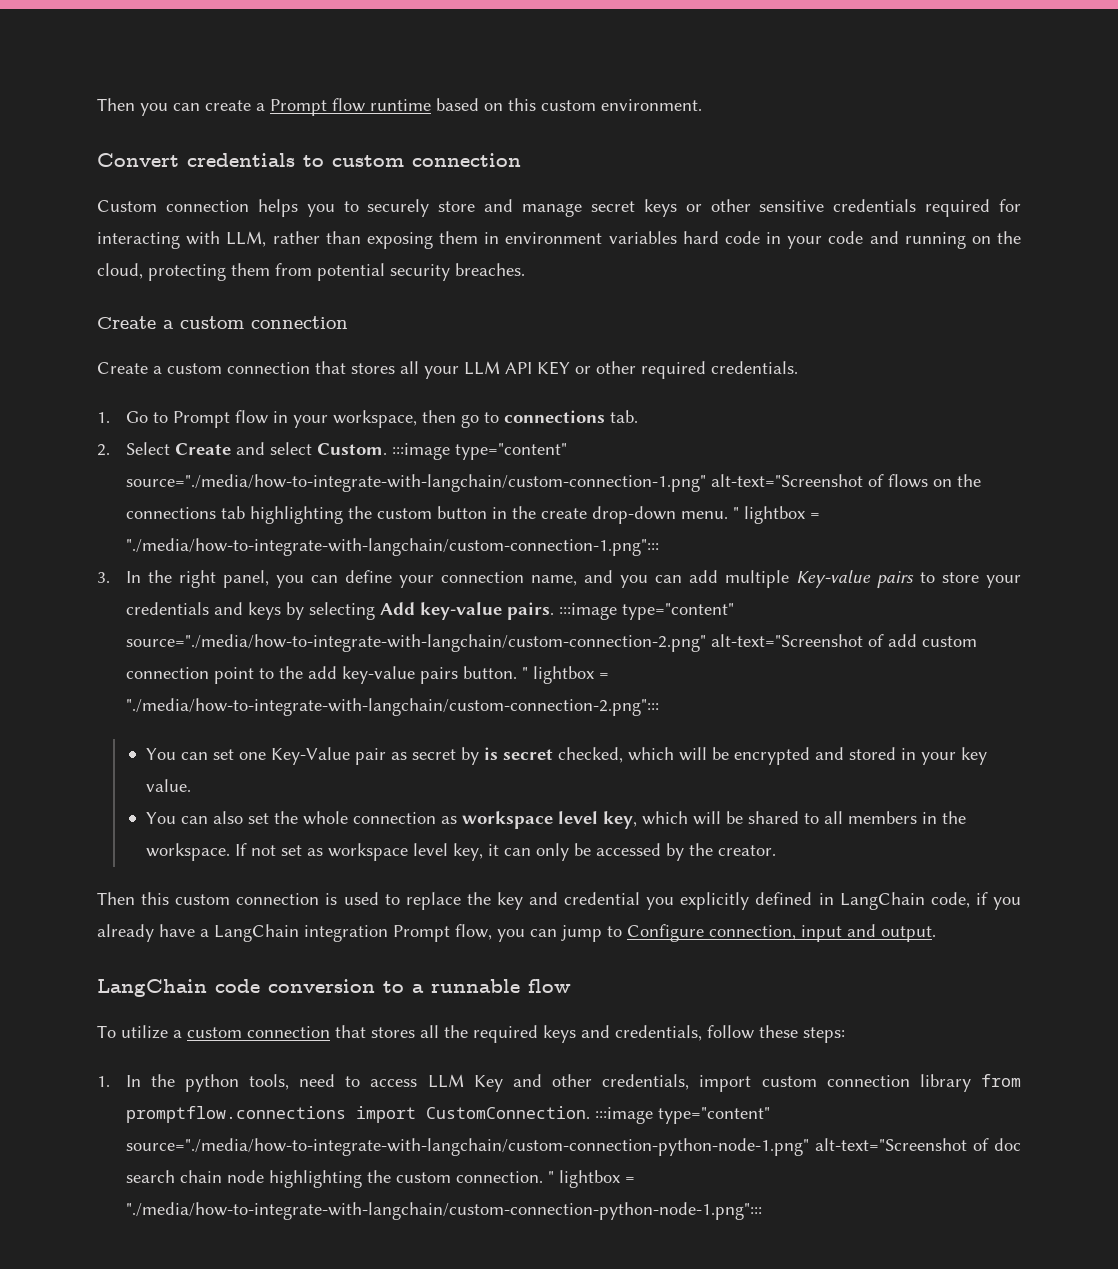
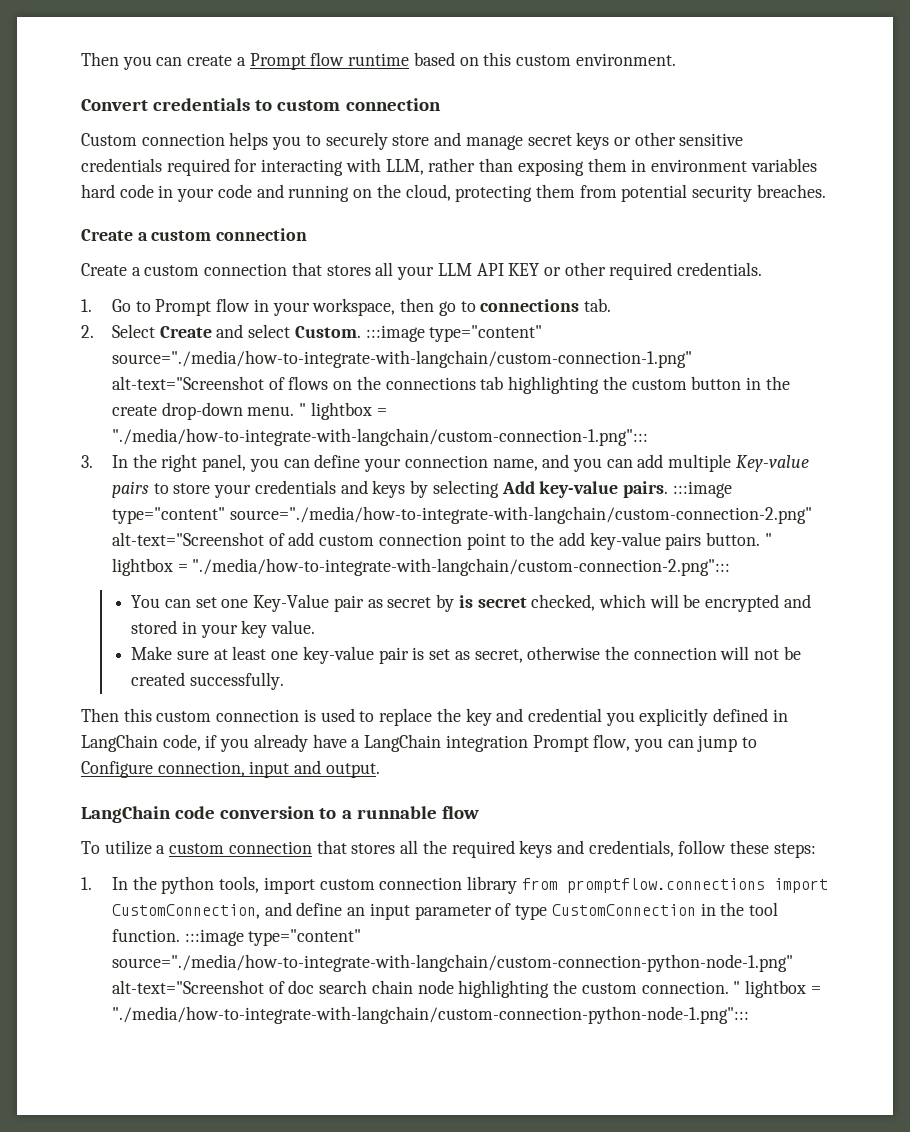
[145,811,966,829] [145,843,776,861] You can also set the whole connection as workspace level key, which will be shared to all members in the workspace. If not set as workspace level key, it can only be accessed by the creator. -> [131,646,801,664] [131,672,285,690] Make sure at least one key-value pair is set as secret, otherwise the connection will not be created successfully.
[299,1074,690,1092] need to access LLM Key and other credentials, -> (260, 884) none
[425,1106,590,1119] CustomConnection. -> [112,902,779,920] [112,929,181,942] CustomConnection, and define an input parameter of type CustomConnection in the tool function.

